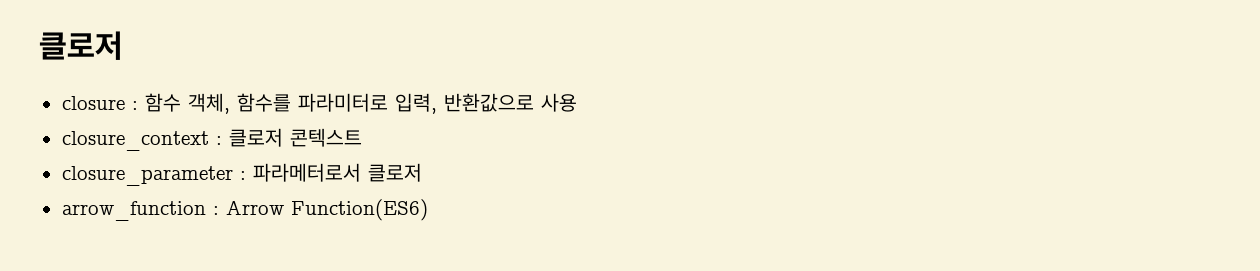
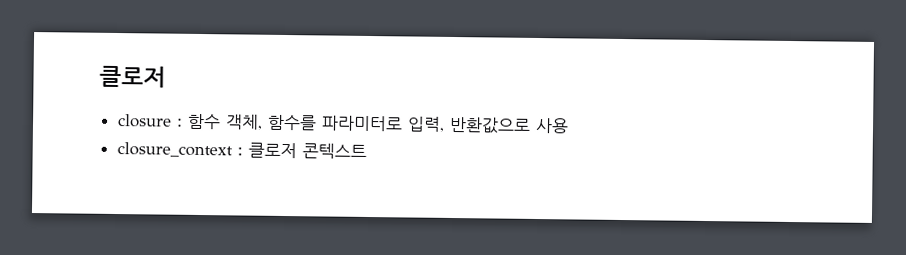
[61,163,422,186] [61,199,428,221] // closure_parameter : 파라메터로서 클로저 // arrow_function : Arrow Function(ES6) -> (367, 151) none

